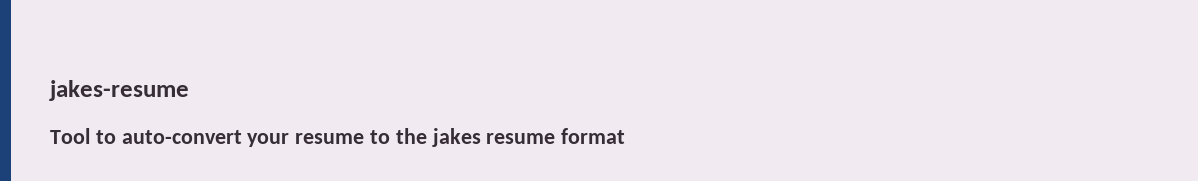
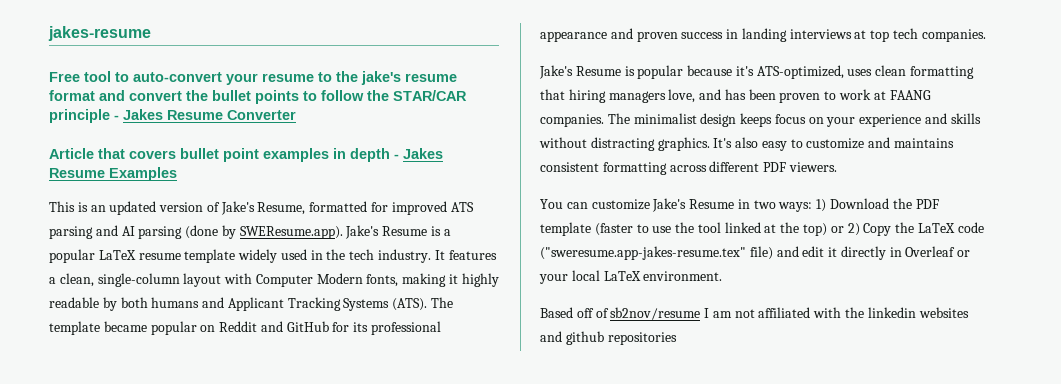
[50,128,90,144] Tool -> [49,71,111,82] Free tool
[431,128,481,147] jakes -> [361,71,401,85] jake's
(626, 136) none -> [99,90,467,104] [49,109,296,123] [49,148,443,162] [49,167,177,181] [49,201,474,215] [49,225,451,239] [49,249,497,263] [49,273,499,287] [49,297,454,311] [49,321,442,335] [540,28,986,42] [539,65,975,79] [540,89,931,103] [540,113,981,127] [539,137,955,151] [540,161,837,175] [540,198,939,212] [540,222,984,236] [540,246,971,260] [539,270,723,284] [540,307,969,320] [540,331,677,345] and convert the bullet points to follow the STAR/CAR principle - Jakes Resume Converter // Article that covers bullet point examples in depth - Jakes Resume Examples // This is an updated version of Jake's Resume, formatted for improved ATS parsing and AI parsing (done by SWEResume.app). Jake's Resume is a popular LaTeX resume template widely used in the tech industry. It features a clean, single-column layout with Computer Modern fonts, making it highly readable by both humans and Applicant Tracking Systems (ATS). The template became popular on Reddit and GitHub for its professional appearance and proven success in landing interviews at top tech companies. // Jake's Resume is popular because it's ATS-optimized, uses clean formatting that hiring managers love, and has been proven to work at FAANG companies. The minimalist design keeps focus on your experience and skills without distracting graphics. It's also easy to customize and maintains consistent formatting across different PDF viewers. // You can customize Jake's Resume in two ways: 1) Download the PDF template (faster to use the tool linked at the top) or 2) Copy the LaTeX code ("sweresume.app-jakes-resume.tex" file) and edit it directly in Overleaf or your local LaTeX environment. // Based off of sb2nov/resume I am not affiliated with the linkedin websites and github repositories

